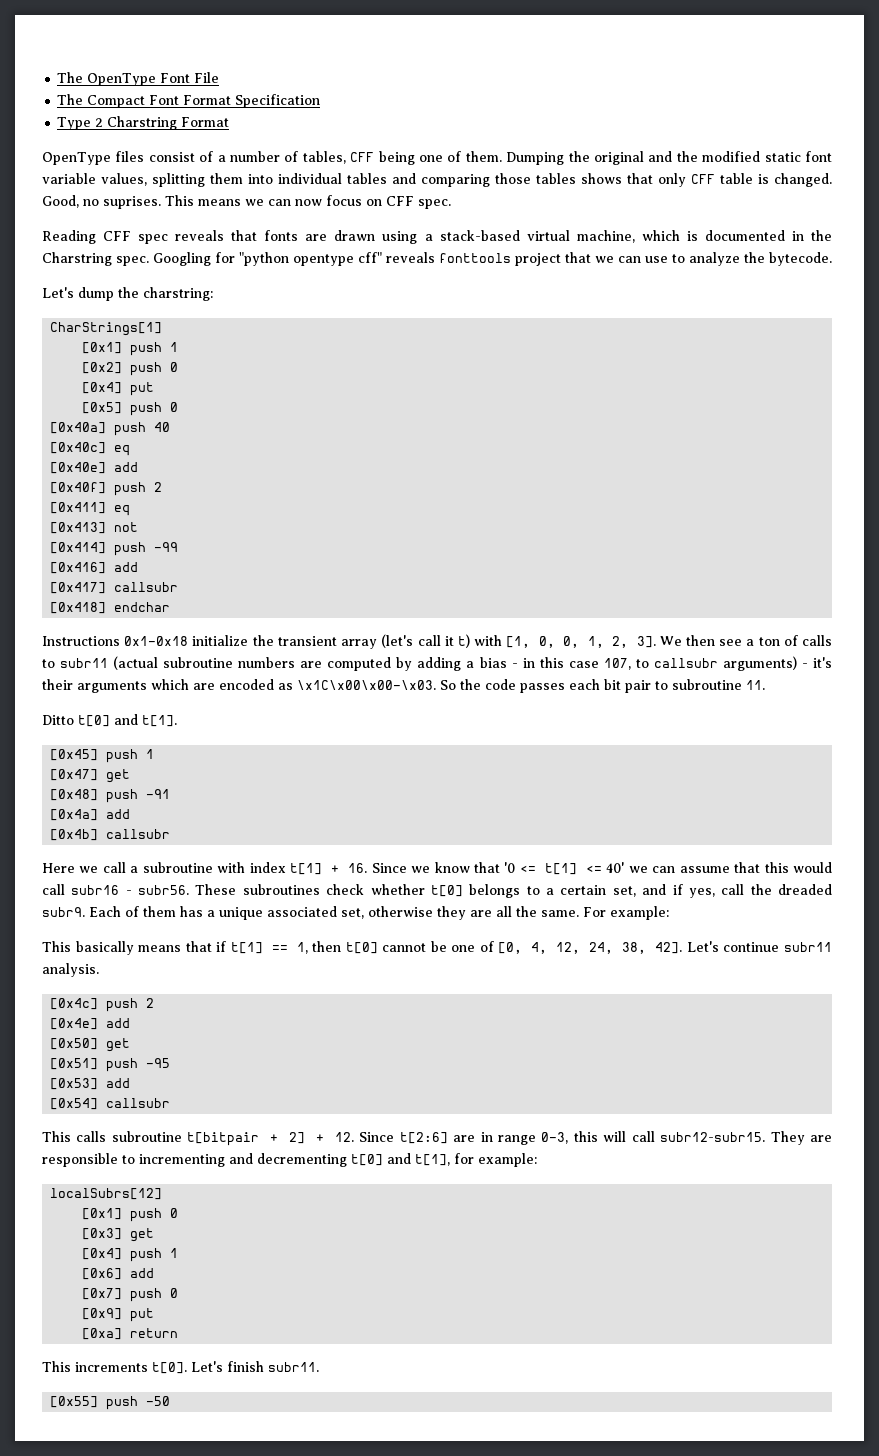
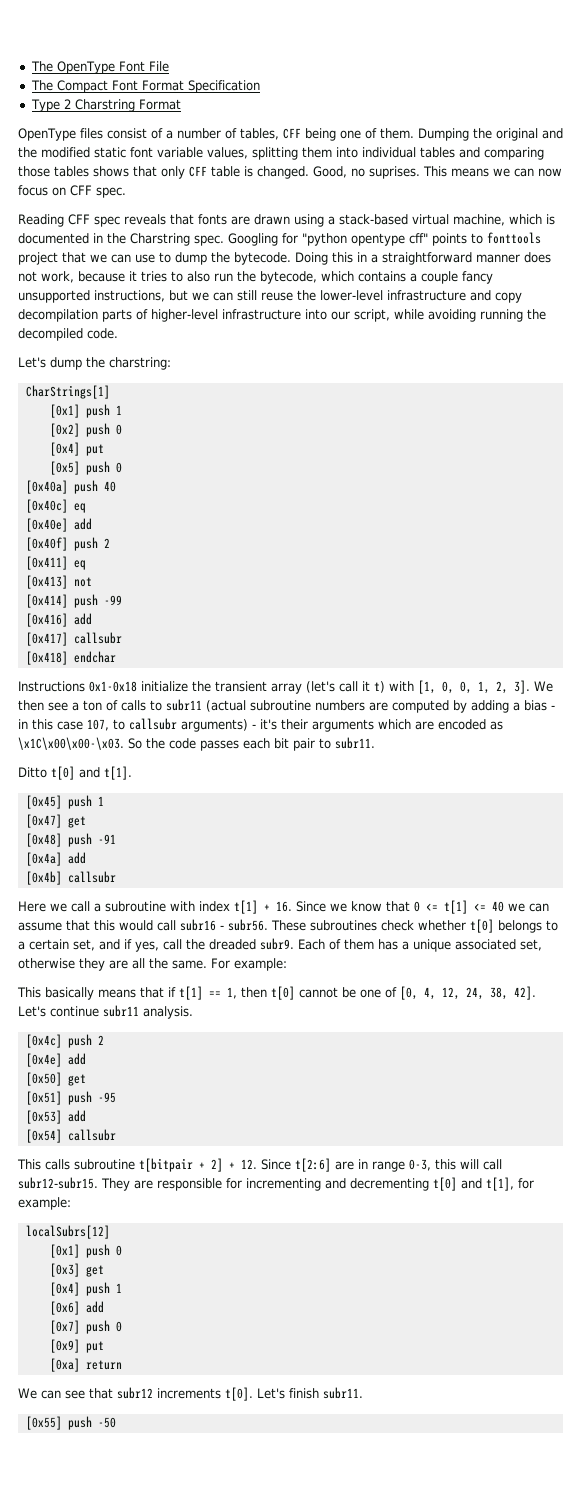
[386,252,435,263] reveals -> [432,233,483,246] points to
[689,252,740,266] analyze -> [175,252,207,265] dump
(832, 259) none -> [295,252,551,265] [18,271,493,284] [18,290,522,303] [18,309,546,322] [18,328,118,341] Doing this in a straightforward manner does not work, because it tries to also run the bytecode, which contains a couple fancy unsupported instructions, but we can still reuse the lower-level infrastructure and copy decompilation parts of higher-level infrastructure into our script, while avoiding running the decompiled code.
[672,679,765,690] subroutine 11. -> [335,737,375,749] subr11.
[504,862,516,873] '0 -> [414,901,420,912] 0
[606,862,625,873] 40' -> [492,901,504,912] 40
[122,1155,135,1164] to -> [226,1178,242,1189] for
[42,1361,71,1372] This -> [18,1387,153,1399] We can see that subr12

